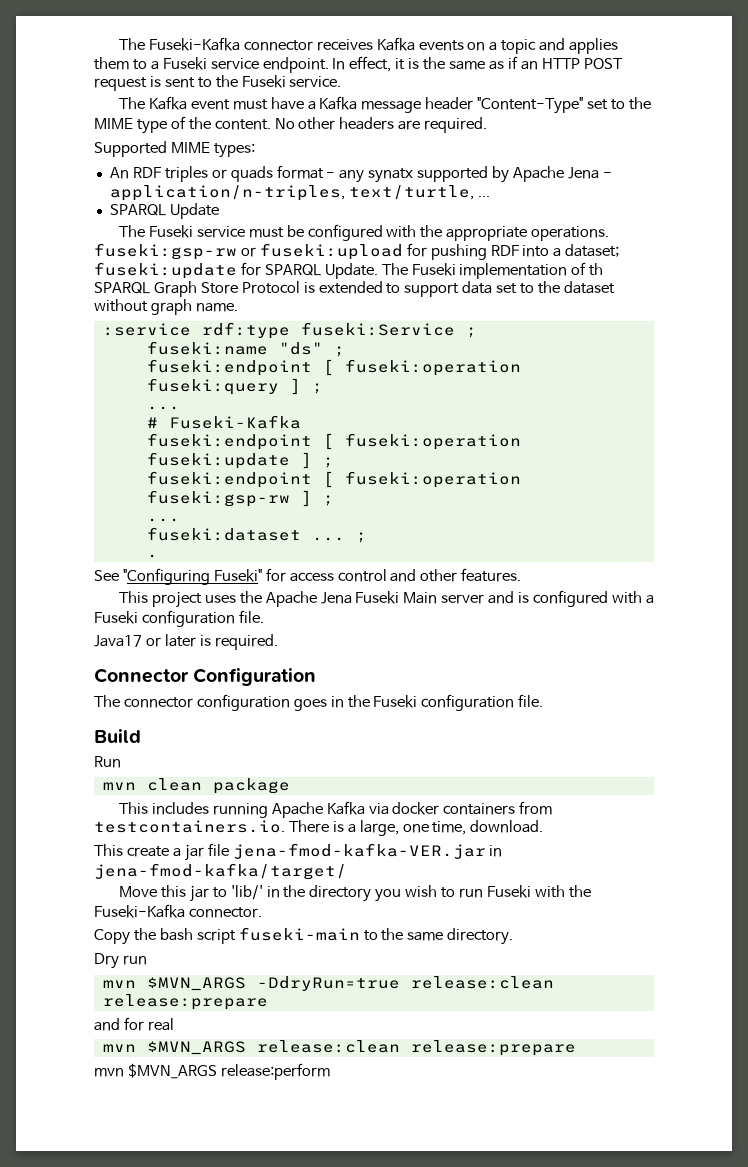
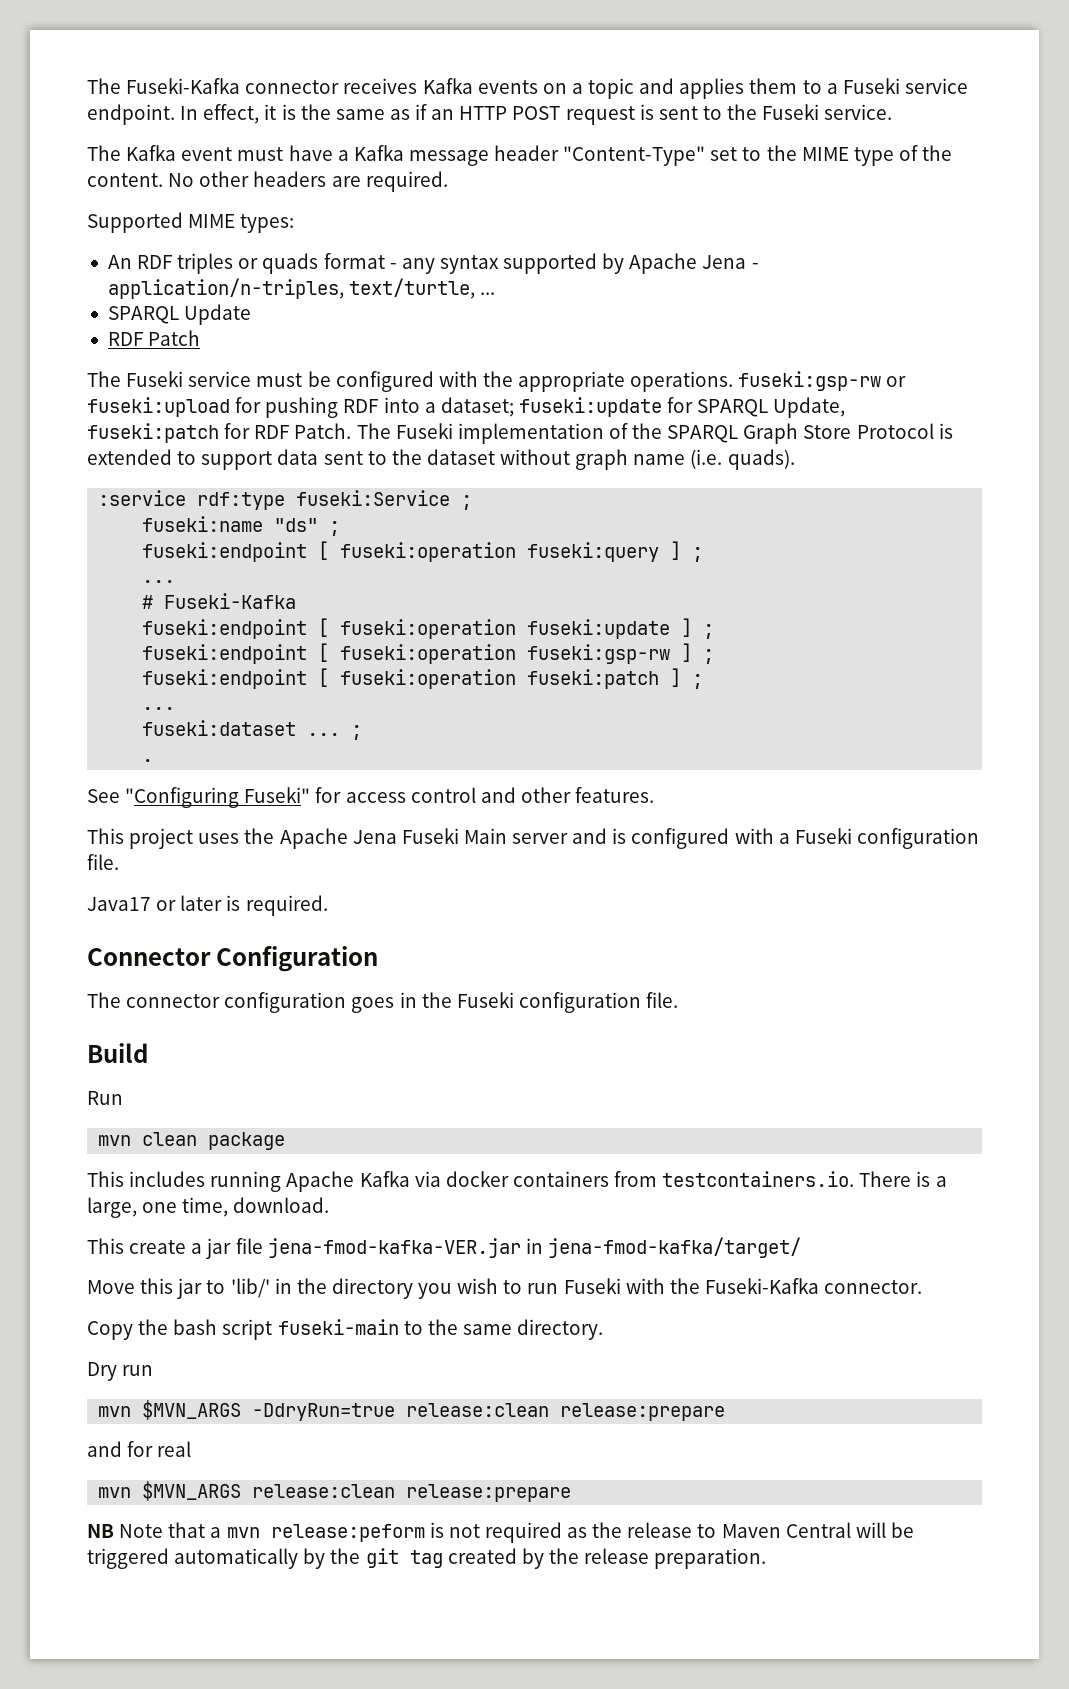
[368,168,414,183] synatx -> [439,255,499,274] syntax
(219, 211) none -> [107,330,201,346] // RDF Patch
[324,263,378,279] Update. -> [773,397,846,418] [87,423,352,443] Update, fuseki:patch for RDF Patch.
[589,263,604,276] th -> [632,423,663,439] the
[496,283,518,294] set -> [323,451,363,465] sent
[195,303,238,312] name. -> [633,449,795,470] name (i.e. quads).
(334, 500) none -> [142,668,704,689] // fuseki:endpoint [ fuseki:operation fuseki:patch ] ;
[94,1063,330,1080] mvn $MVN_ARGS release:perform -> [87,1522,914,1543] [87,1548,767,1569] NB Note that a mvn release:peform is not required as the release to Maven Central will be triggered automatically by the git tag created by the release preparation.

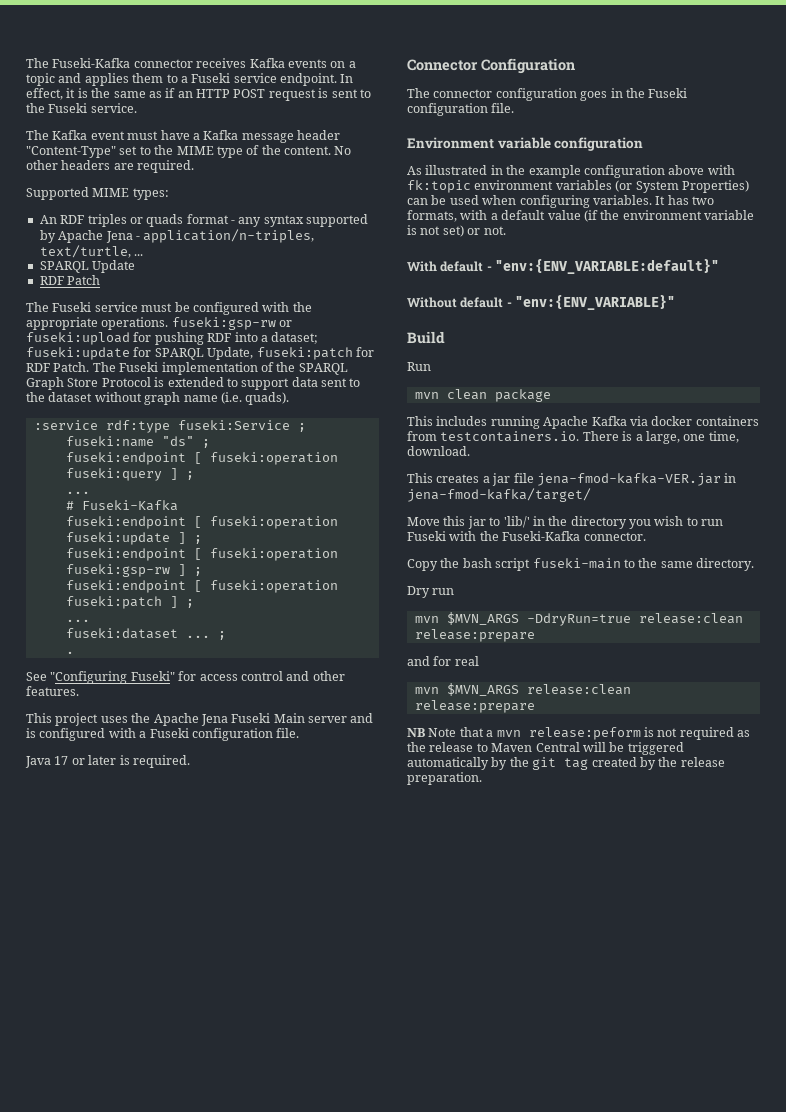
[87,897,151,911] Java17 -> [25,756,69,768] Java 17
(679, 1000) none -> [407,137,644,151] [407,165,735,178] [407,180,749,193] [407,195,714,208] [407,210,754,222] [407,225,506,237] [407,259,720,274] [407,295,676,310] // Environment variable configuration // As illustrated in the example configuration above with fk:topic environment variables (or System Properties) can be used when configuring variables. It has two formats, with a default value (if the environment variable is not set) or not. // With default - "env:{ENV_VARIABLE:default}" // Without default - "env:{ENV_VARIABLE}"
[129,1240,187,1254] create -> [436,474,480,483] creates

